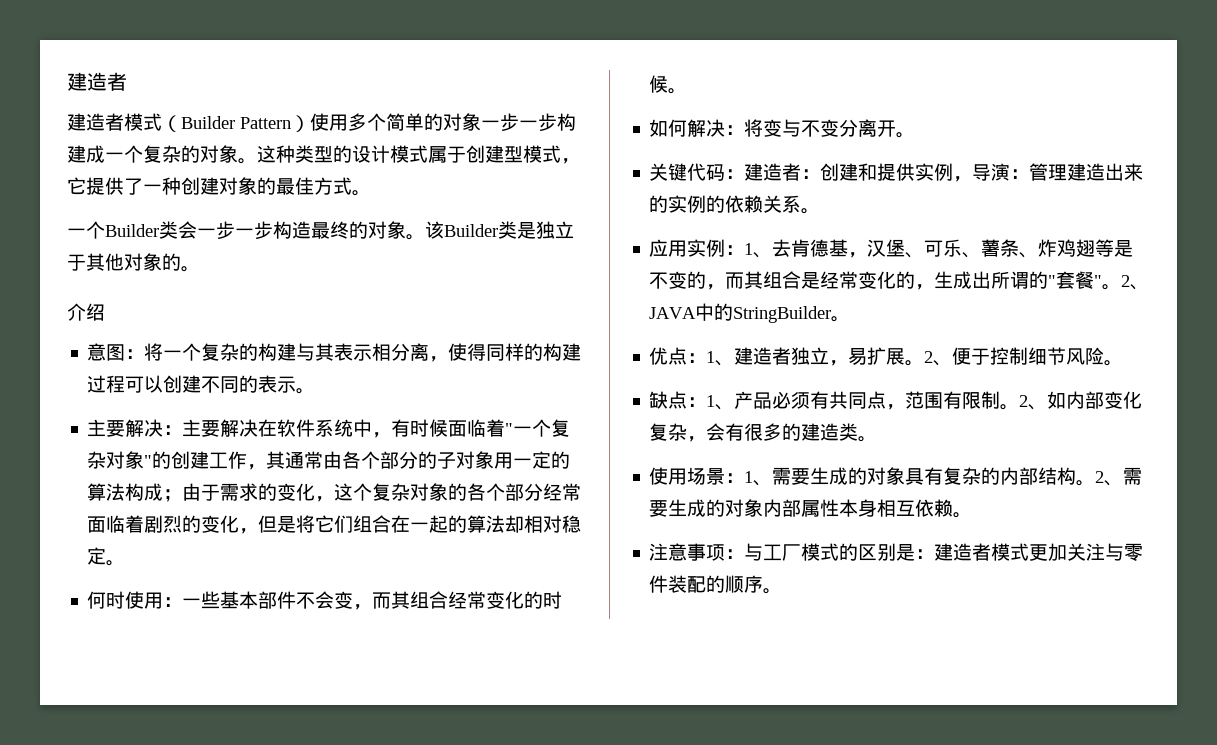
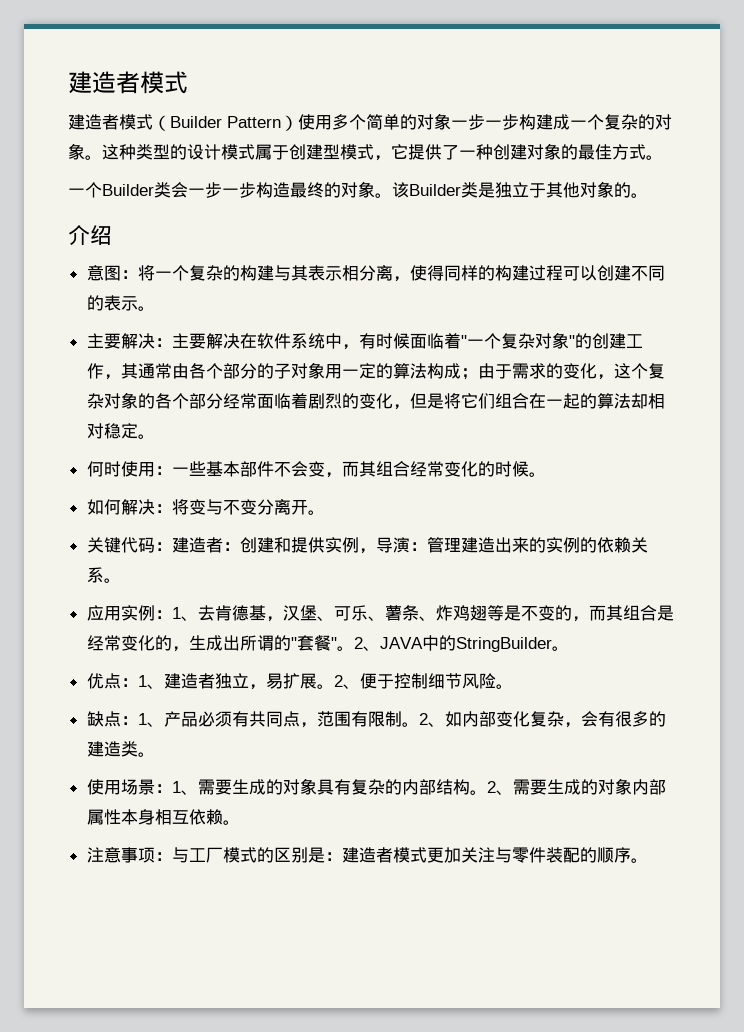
[67,72,127,91] 建造者 -> [68,71,188,94] 建造者模式

